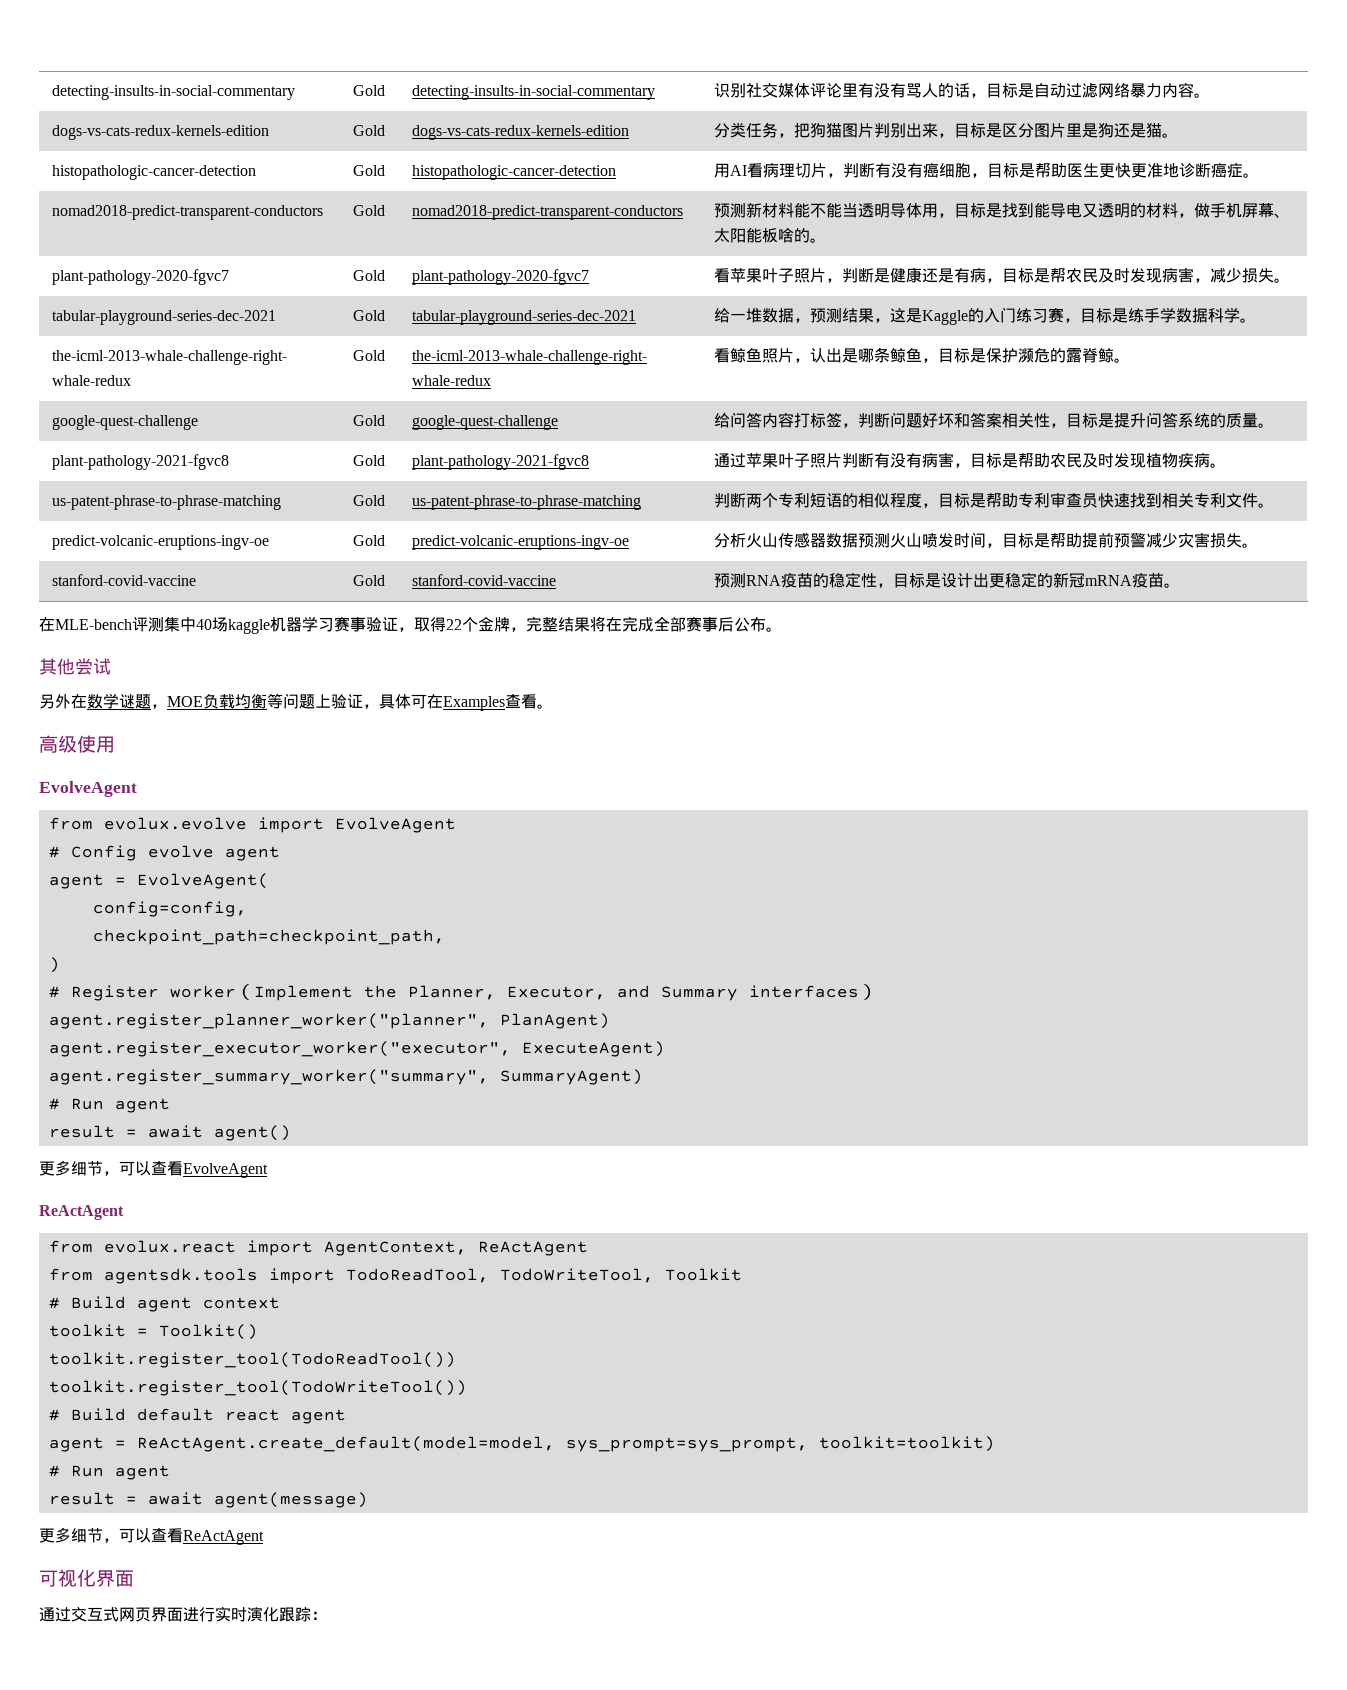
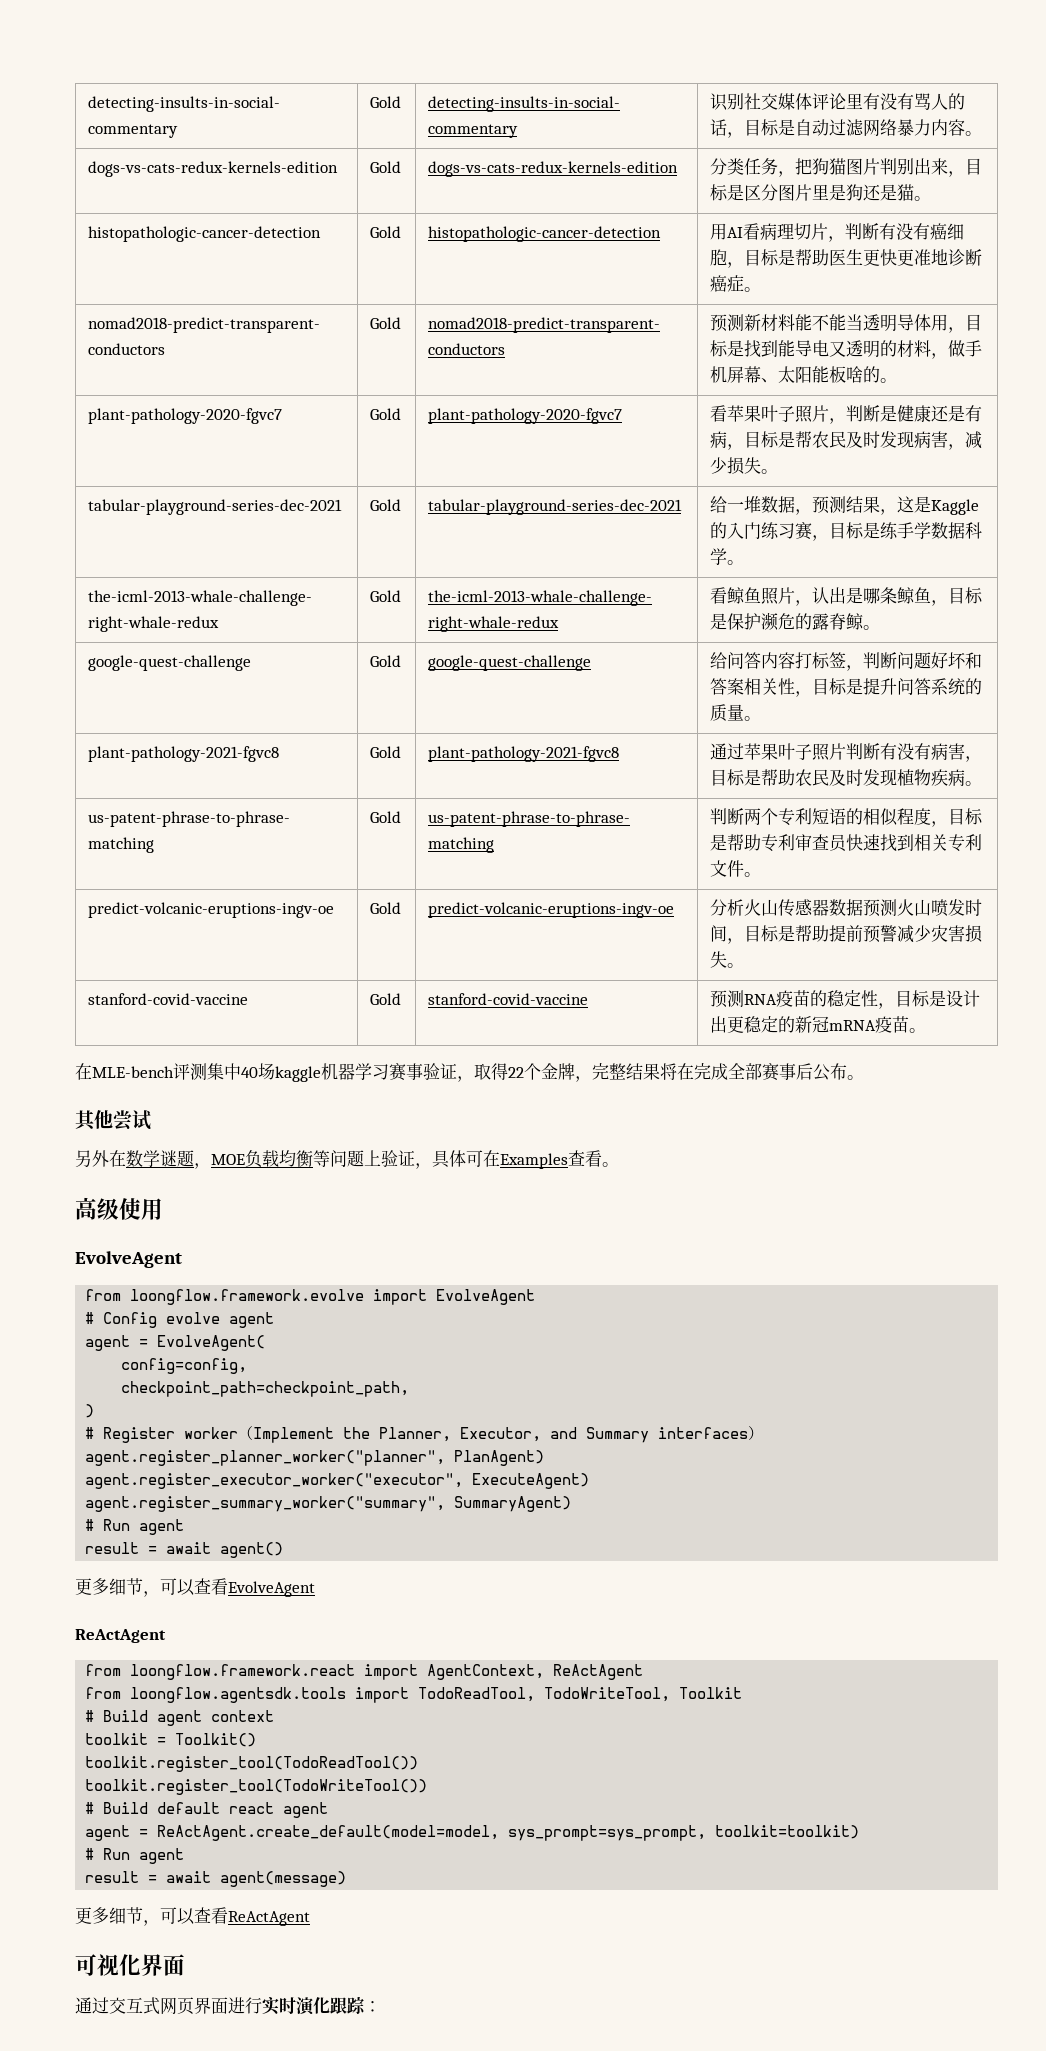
[103,817,247,830] evolux.evolve -> [130,1289,365,1305] loongflow.framework.evolve
[103,1240,236,1253] evolux.react -> [130,1664,356,1680] loongflow.framework.react
[103,1268,258,1284] agentsdk.tools -> [130,1687,347,1703] loongflow.agentsdk.tools

